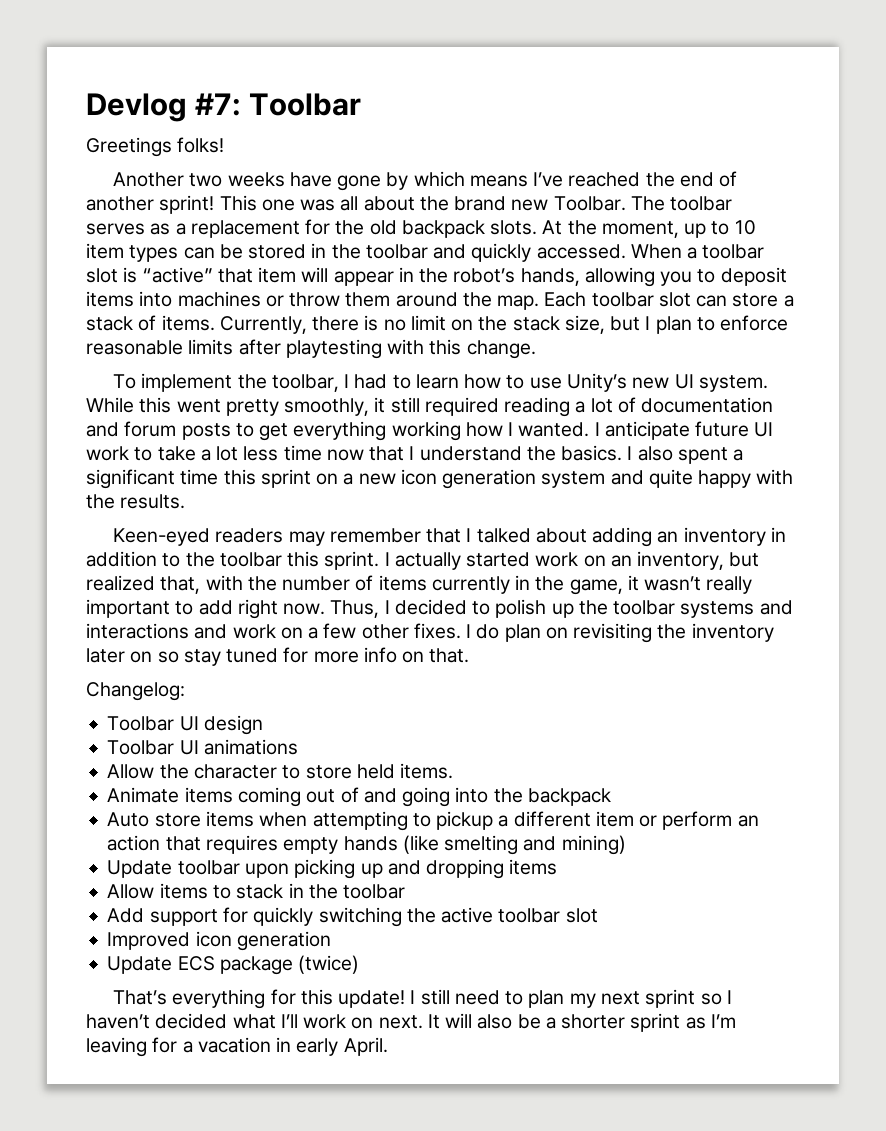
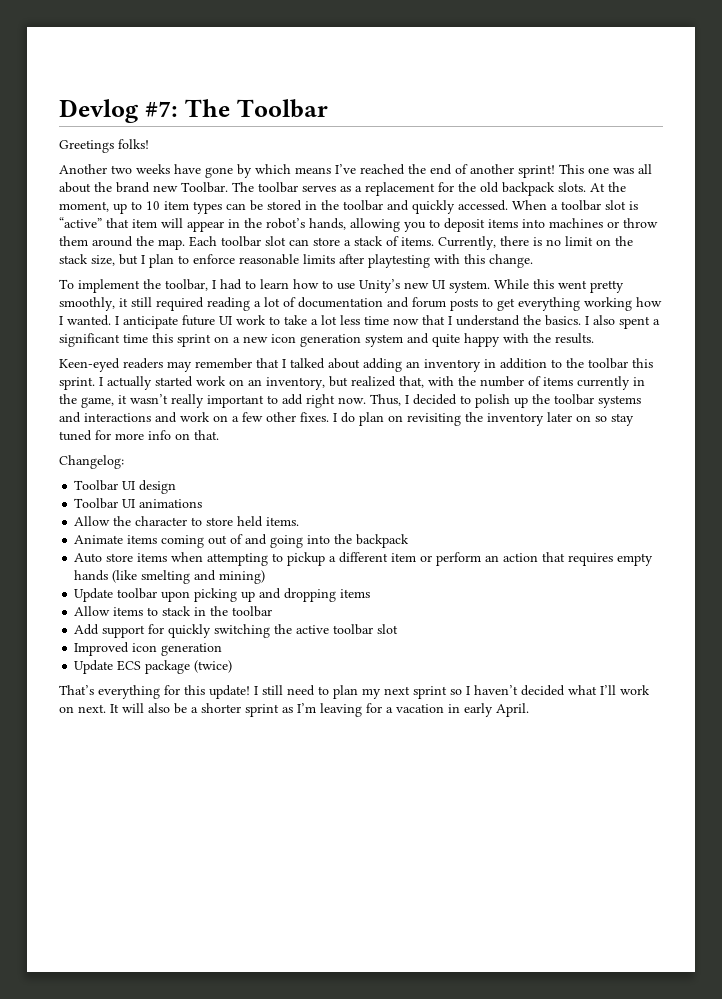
(242, 104) none -> [184,99,230,117] The

